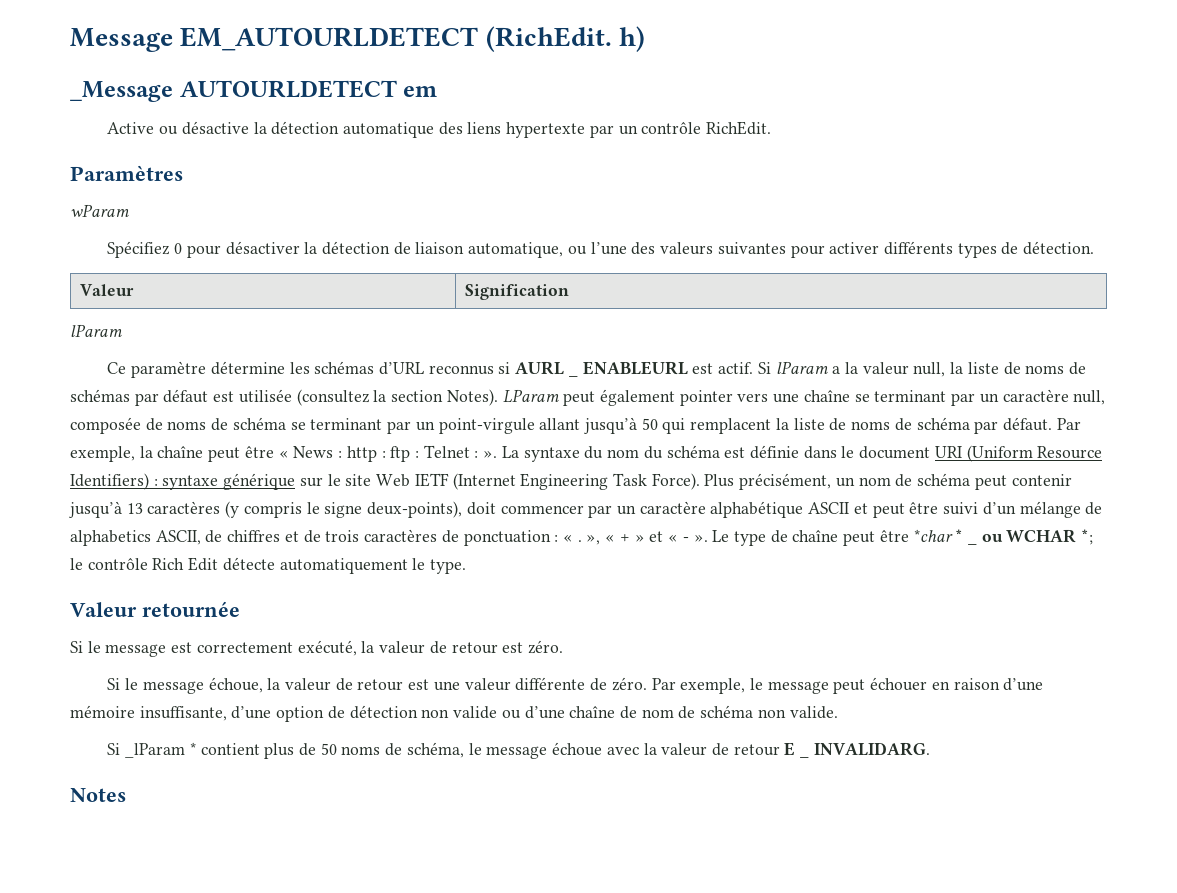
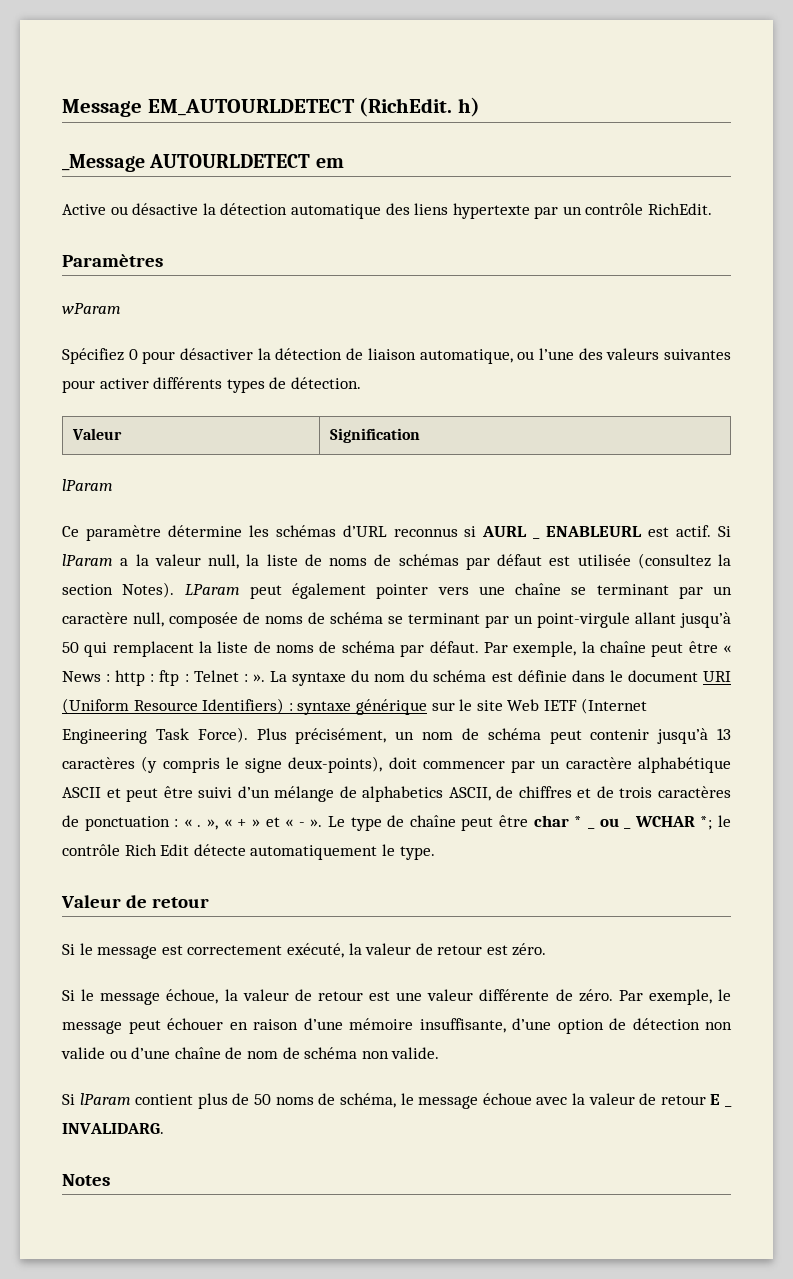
[913,529,953,542] *char -> [533,815,569,827] char
(1003, 538) none -> [624,827,632,829] _
[142,601,240,617] retournée -> [125,895,209,908] de retour
[125,742,196,758] _lParam * -> [79,1093,131,1105] lParam

